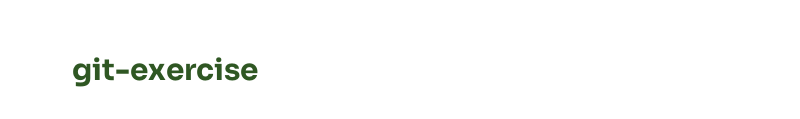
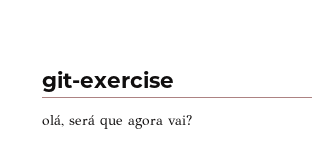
(258, 72) none -> [42,115,192,129] // olá, será que agora vai?

